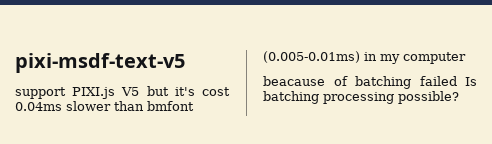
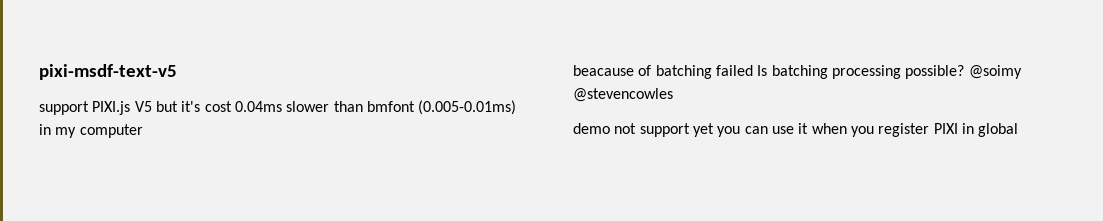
(459, 97) none -> [968,65,1022,79] [573,88,673,102] [573,123,1019,137] @soimy @stevencowles // demo not support yet you can use it when you register PIXI in global

